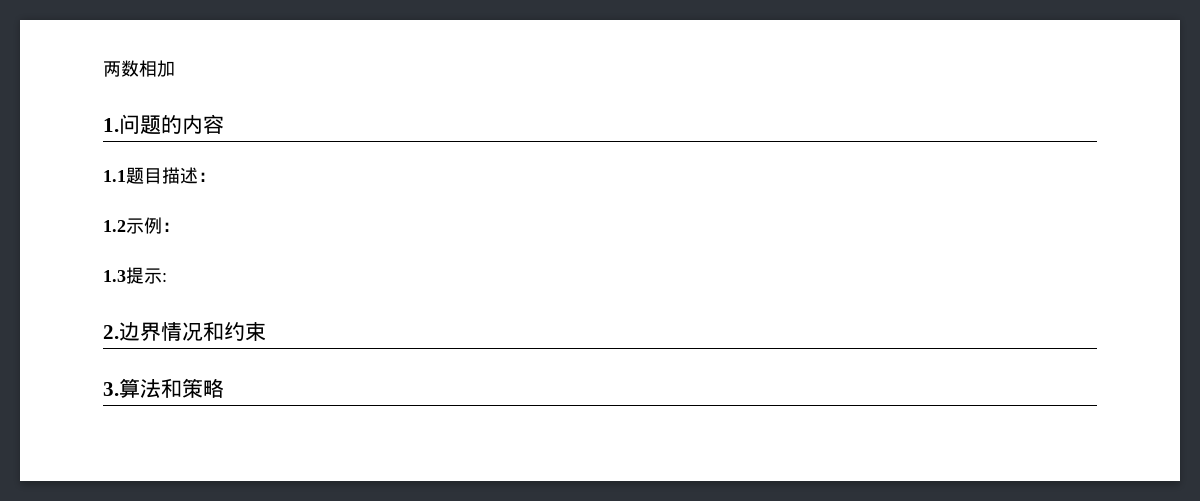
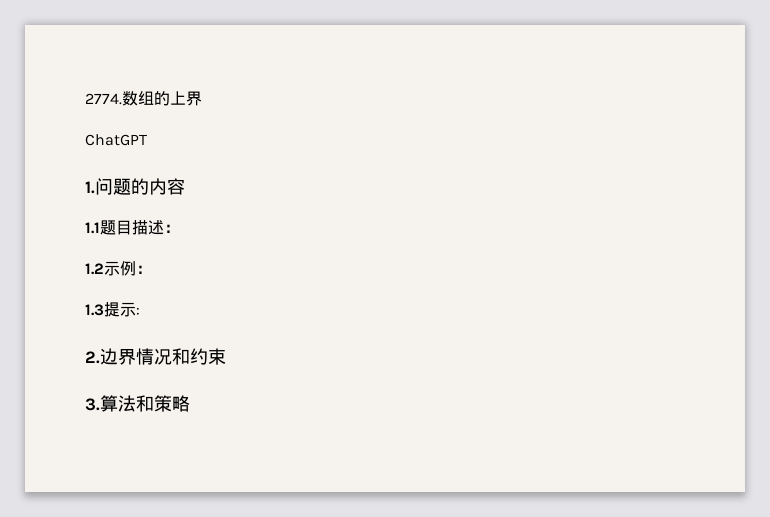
[103,60,175,77] 两数相加 -> [85,91,202,106] [85,134,147,146] 2774.数组的上界 // ChatGPT

